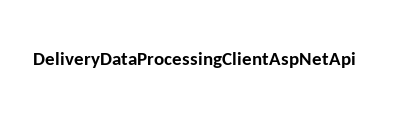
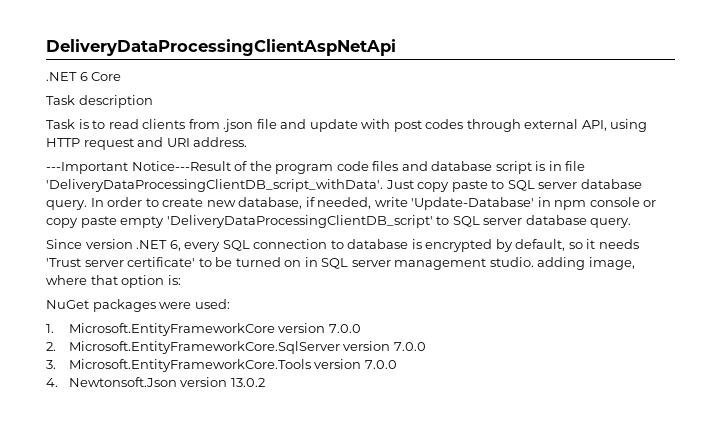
(356, 60) none -> [46,72,122,81] [46,95,153,108] [46,119,648,132] [46,137,248,150] [46,161,586,174] [46,179,642,192] [46,197,657,210] [46,215,632,228] [46,239,639,252] [46,257,635,270] [46,275,181,288] [46,299,230,312] [46,323,361,336] [46,341,426,354] [46,359,397,372] [46,377,265,387] // .NET 6 Core // Task description // Task is to read clients from .json file and update with post codes through external API, using HTTP request and URI address. // ---Important Notice---Result of the program code files and database script is in file 'DeliveryDataProcessingClientDB_script_withData'. Just copy paste to SQL server database query. In order to create new database, if needed, write 'Update-Database' in npm console or copy paste empty 'DeliveryDataProcessingClientDB_script' to SQL server database query. // Since version .NET 6, every SQL connection to database is encrypted by default, so it needs 'Trust server certificate' to be turned on in SQL server management studio. adding image, where that option is: // NuGet packages were used: // 1. Microsoft.EntityFrameworkCore version 7.0.0 // 2. Microsoft.EntityFrameworkCore.SqlServer version 7.0.0 // 3. Microsoft.EntityFrameworkCore.Tools version 7.0.0 // 4. Newtonsoft.Json version 13.0.2

